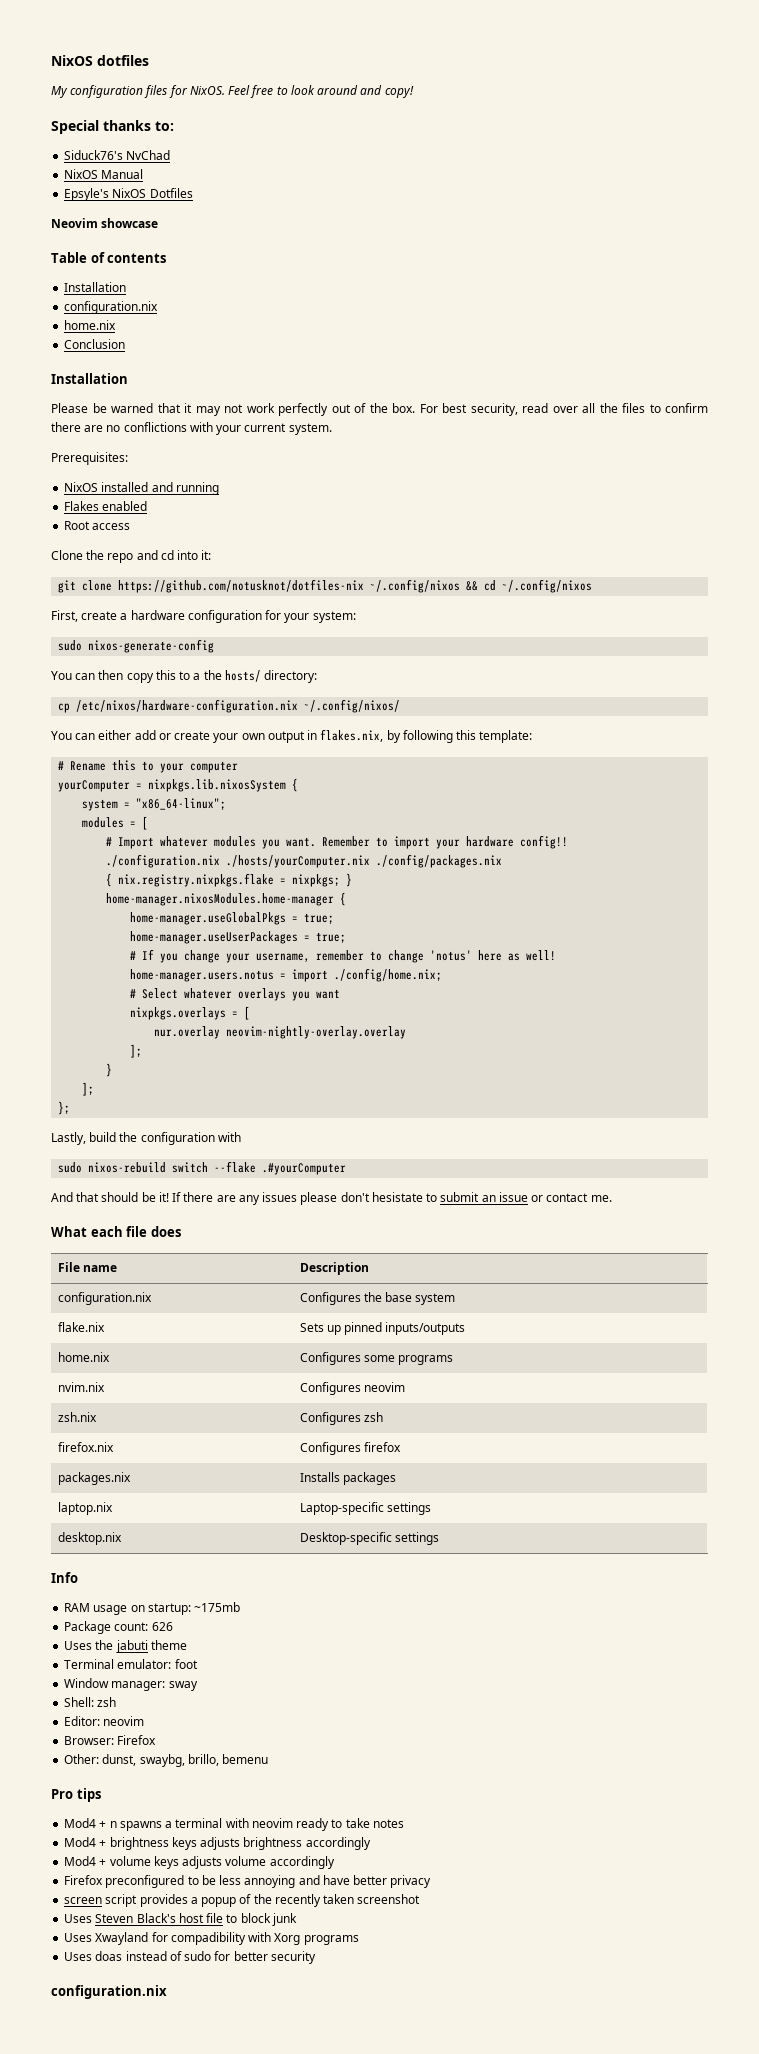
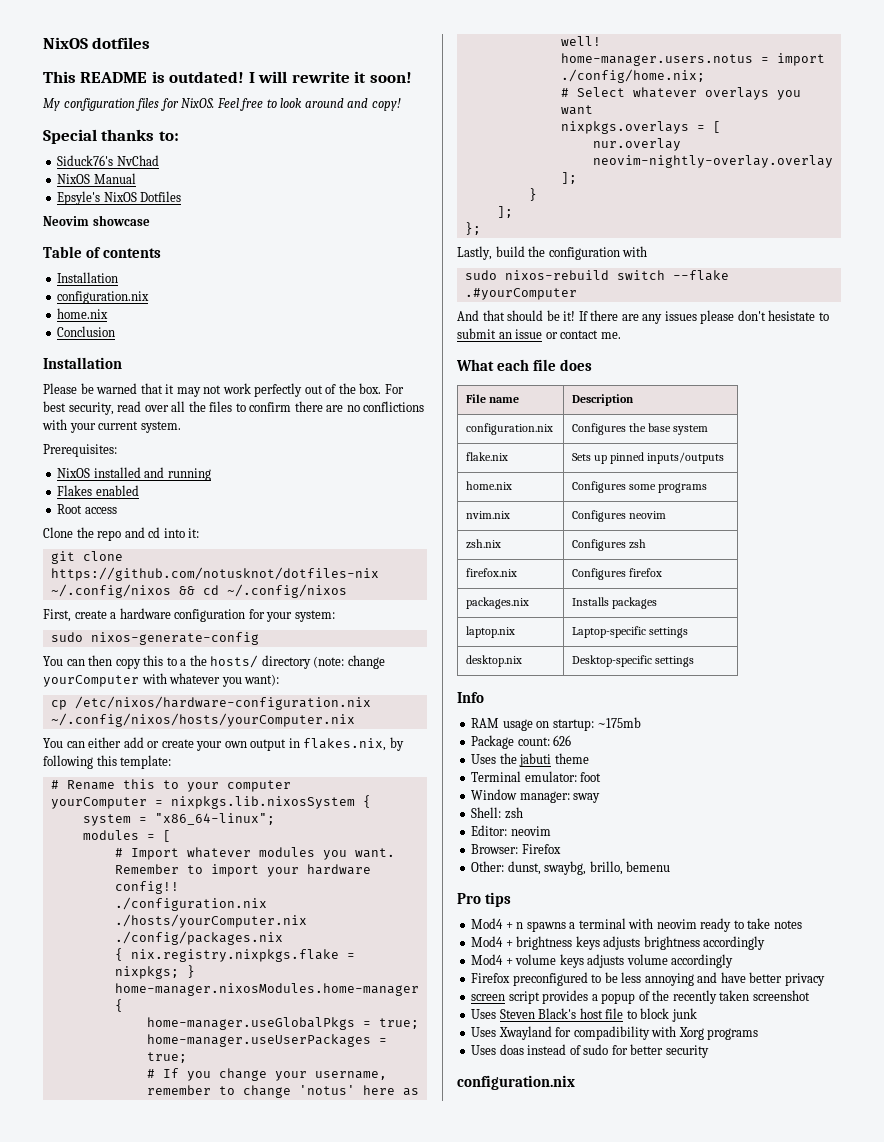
(149, 60) none -> [43,71,412,83] // This README is outdated! I will rewrite it soon!
[264,670,318,683] directory: -> [261,655,385,669] [43,673,280,687] directory (note: change yourComputer with whatever you want):
[304,699,401,713] ~/.config/nixos/ -> [50,713,355,727] ~/.config/nixos/hosts/yourComputer.nix

